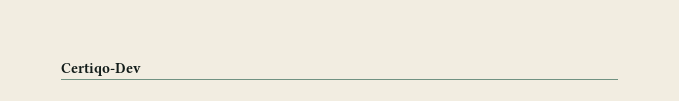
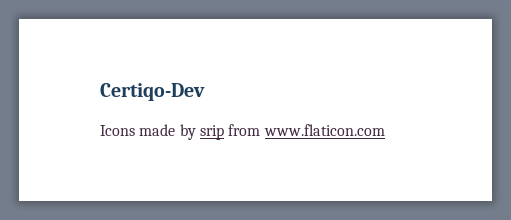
(141, 69) none -> [100,124,385,140] // Icons made by srip from www.flaticon.com

